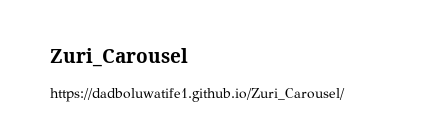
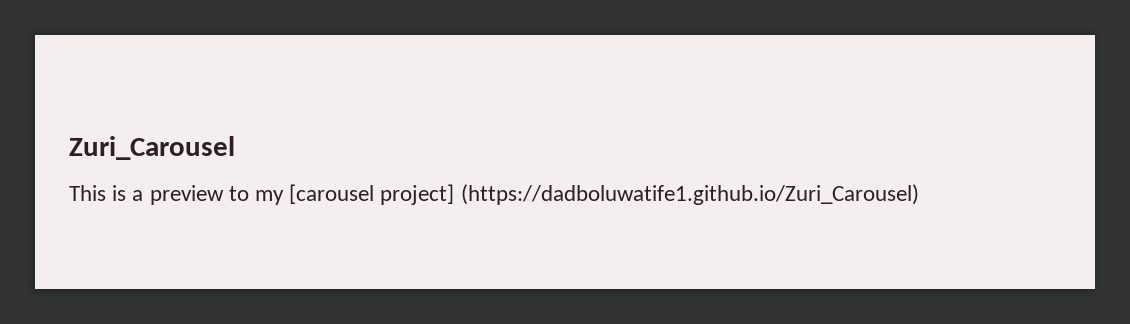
[50,88,345,102] https://dadboluwatife1.github.io/Zuri_Carousel/ -> [69,184,919,205] This is a preview to my [carousel project] (https://dadboluwatife1.github.io/Zuri_Carousel)

